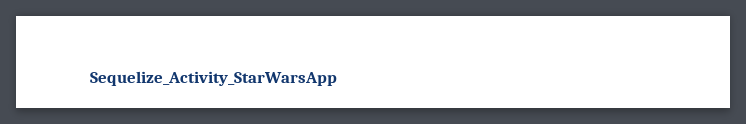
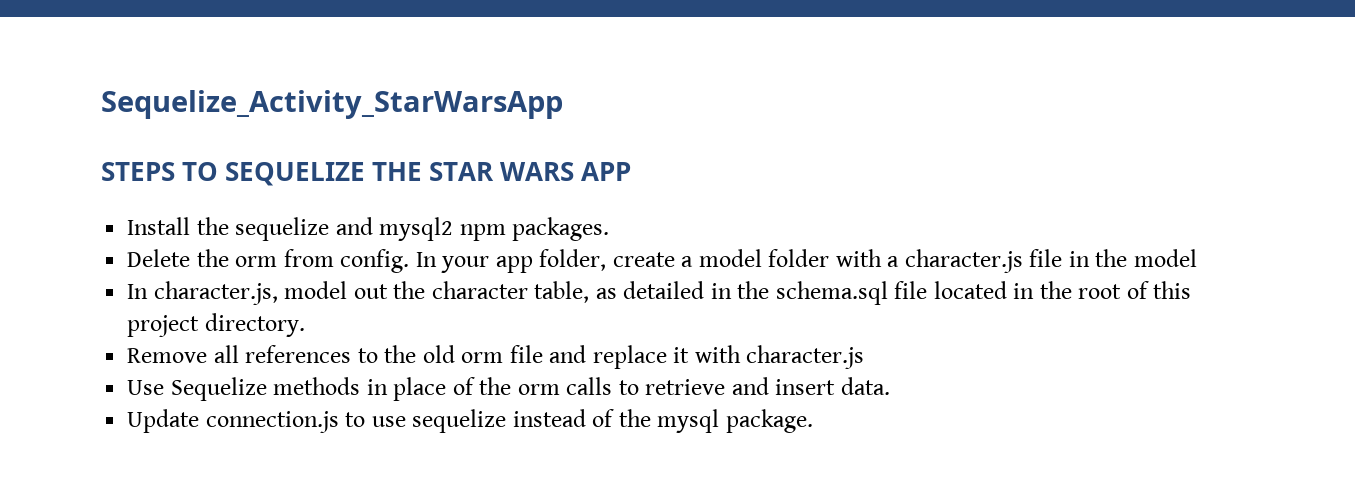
(337, 78) none -> [101,162,632,186] [127,217,610,241] [127,249,1197,273] [127,281,1192,305] [127,313,305,337] [127,345,865,369] [127,377,890,401] [127,409,813,433] // STEPS TO SEQUELIZE THE STAR WARS APP // Install the sequelize and mysql2 npm packages. // Delete the orm from config. In your app folder, create a model folder with a character.js file in the model // In character.js, model out the character table, as detailed in the schema.sql file located in the root of this project directory. // Remove all references to the old orm file and replace it with character.js // Use Sequelize methods in place of the orm calls to retrieve and insert data. // Update connection.js to use sequelize instead of the mysql package.

